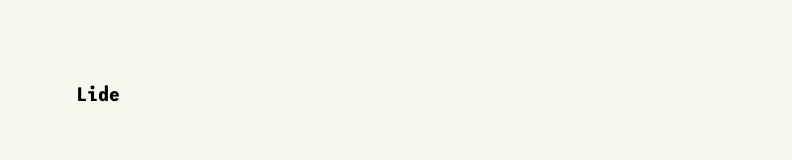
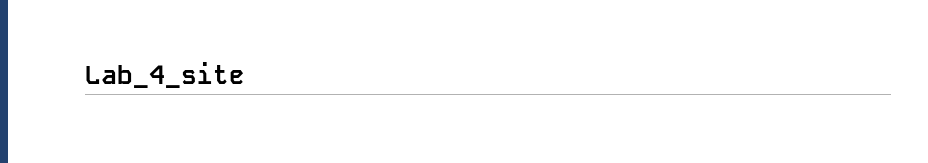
[76,85,120,102] Lide -> [85,62,245,88] Lab_4_site

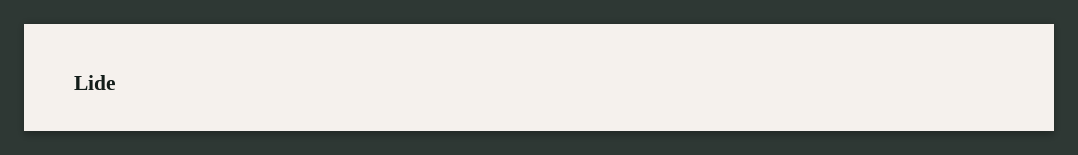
[85,62,245,88] Lab_4_site -> [74,75,116,90] Lide

